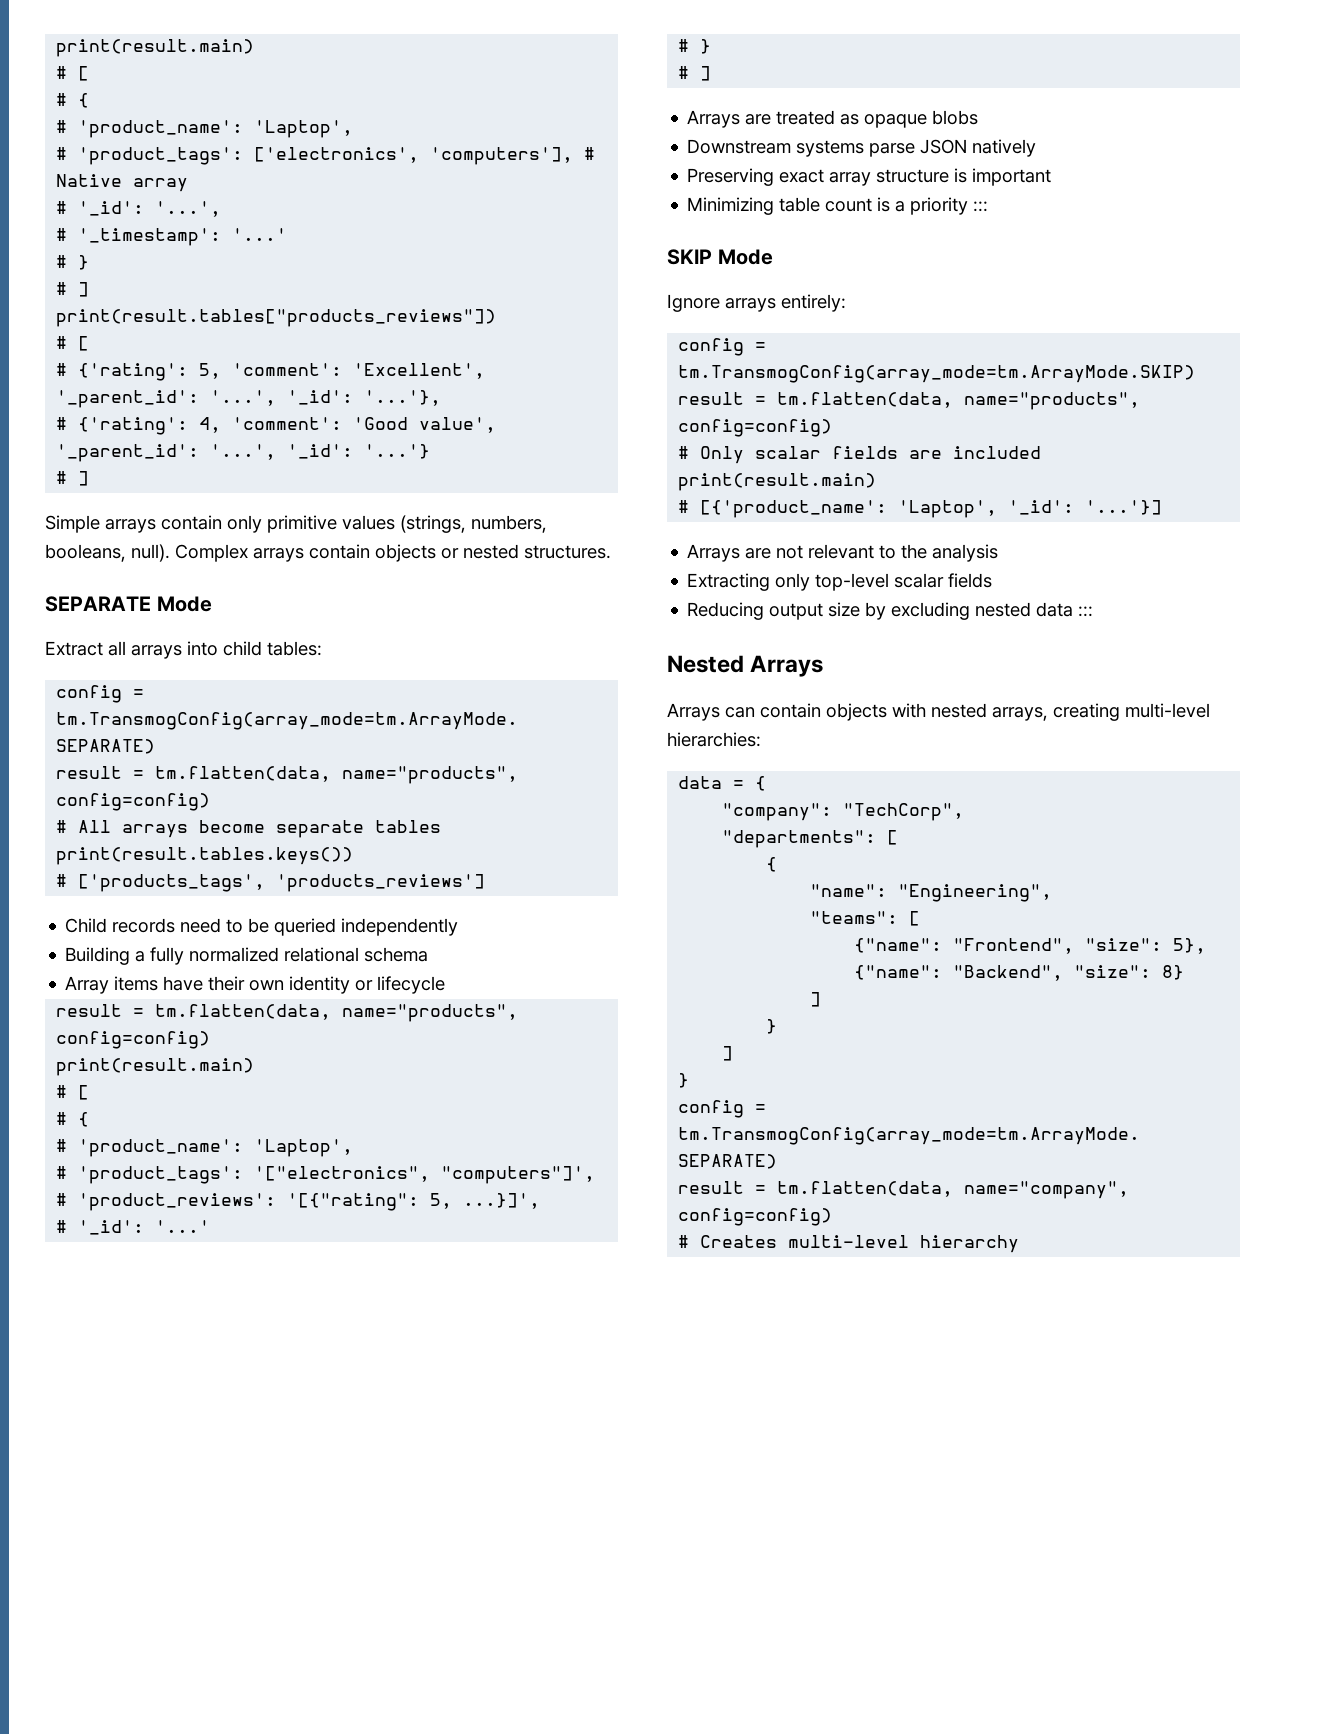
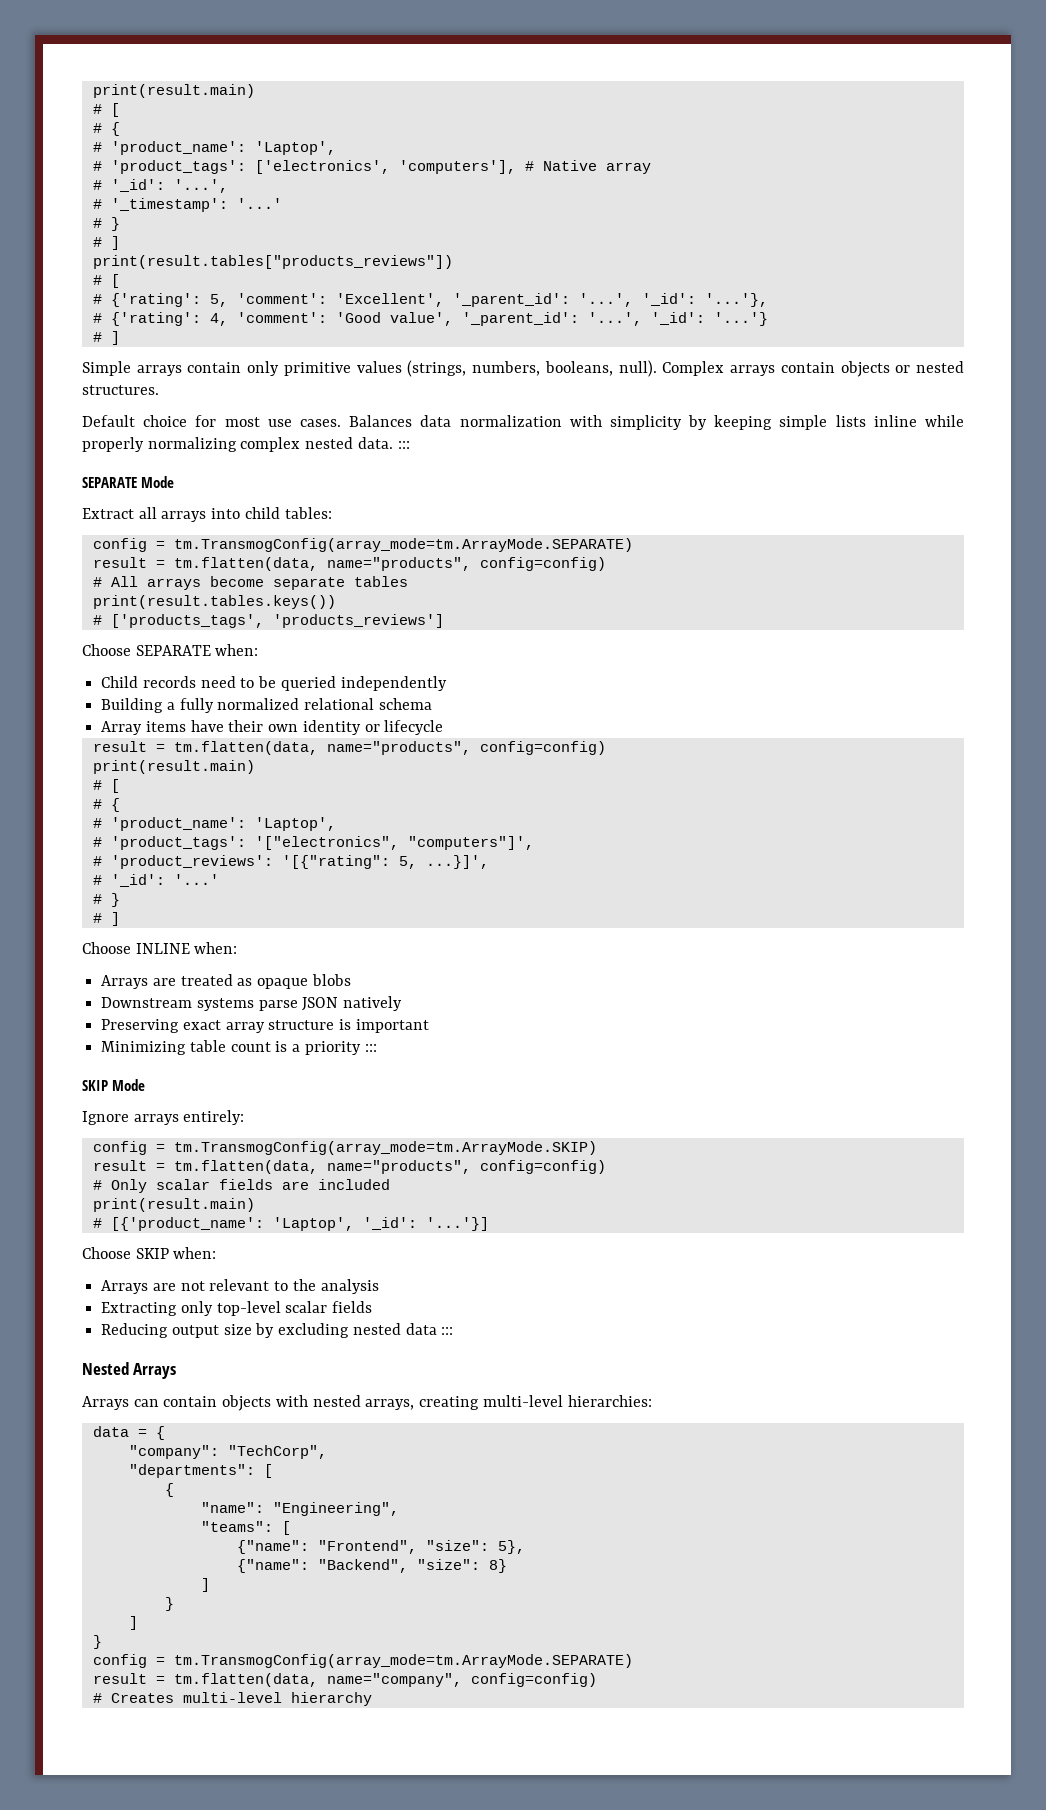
(611, 552) none -> [82,415,964,430] [82,437,410,452] // Default choice for most use cases. Balances data normalization with simplicity by keeping simple lists inline while properly normalizing complex nested data. :::
(486, 883) none -> [82,644,259,656] // Choose SEPARATE when:
(712, 73) none -> [82,942,238,954] // Choose INLINE when:
(1163, 507) none -> [82,1247,217,1259] // Choose SKIP when:

